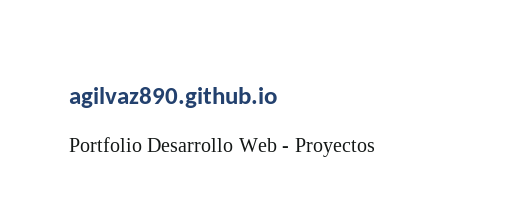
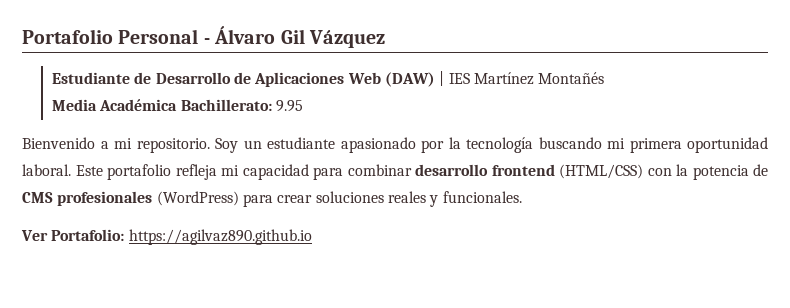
[69,87,277,108] [69,137,375,157] agilvaz890.github.io // Portfolio Desarrollo Web - Proyectos -> [22,26,385,48] [52,71,605,87] [52,99,304,112] [22,137,768,153] [22,164,768,180] [22,191,522,207] [21,229,312,245] Portafolio Personal - Álvaro Gil Vázquez // Estudiante de Desarrollo de Aplicaciones Web (DAW) | IES Martínez Montañés // Media Académica Bachillerato: 9.95 // Bienvenido a mi repositorio. Soy un estudiante apasionado por la tecnología buscando mi primera oportunidad laboral. Este portafolio refleja mi capacidad para combinar desarrollo frontend (HTML/CSS) con la potencia de CMS profesionales (WordPress) para crear soluciones reales y funcionales. // Ver Portafolio: https://agilvaz890.github.io

